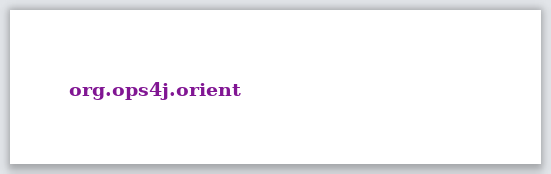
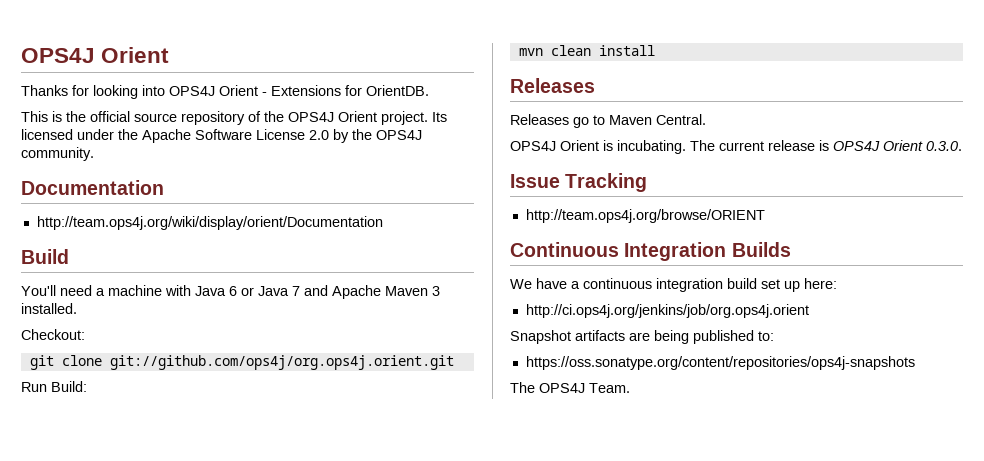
[69,82,241,100] org.ops4j.orient -> [21,47,170,63] [21,85,429,99] [21,111,447,125] [21,129,422,143] [21,147,94,161] [21,180,164,195] [36,216,383,230] [21,249,69,264] [21,285,440,299] [21,303,77,314] [21,329,85,340] [29,355,454,370] [21,381,87,392] [518,45,655,56] [510,78,595,93] [510,114,706,128] [510,140,962,154] [510,173,648,192] [525,209,765,223] [510,242,791,261] [510,278,837,292] [525,304,809,318] [510,330,774,344] [525,356,915,370] [510,382,630,393] OPS4J Orient // Thanks for looking into OPS4J Orient - Extensions for OrientDB. // This is the official source repository of the OPS4J Orient project. Its licensed under the Apache Software License 2.0 by the OPS4J community. // Documentation // http://team.ops4j.org/wiki/display/orient/Documentation // Build // You'll need a machine with Java 6 or Java 7 and Apache Maven 3 installed. // Checkout: // git clone git://github.com/ops4j/org.ops4j.orient.git // Run Build: // mvn clean install // Releases // Releases go to Maven Central. // OPS4J Orient is incubating. The current release is OPS4J Orient 0.3.0. // Issue Tracking // http://team.ops4j.org/browse/ORIENT // Continuous Integration Builds // We have a continuous integration build set up here: // http://ci.ops4j.org/jenkins/job/org.ops4j.orient // Snapshot artifacts are being published to: // https://oss.sonatype.org/content/repositories/ops4j-snapshots // The OPS4J Team.

